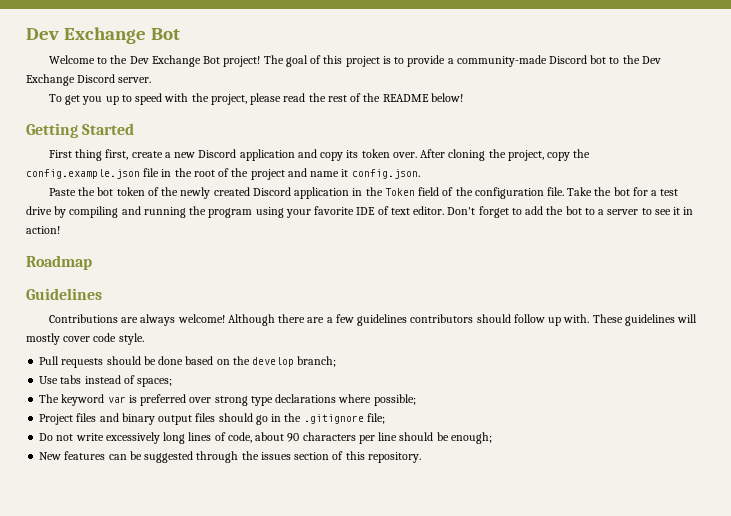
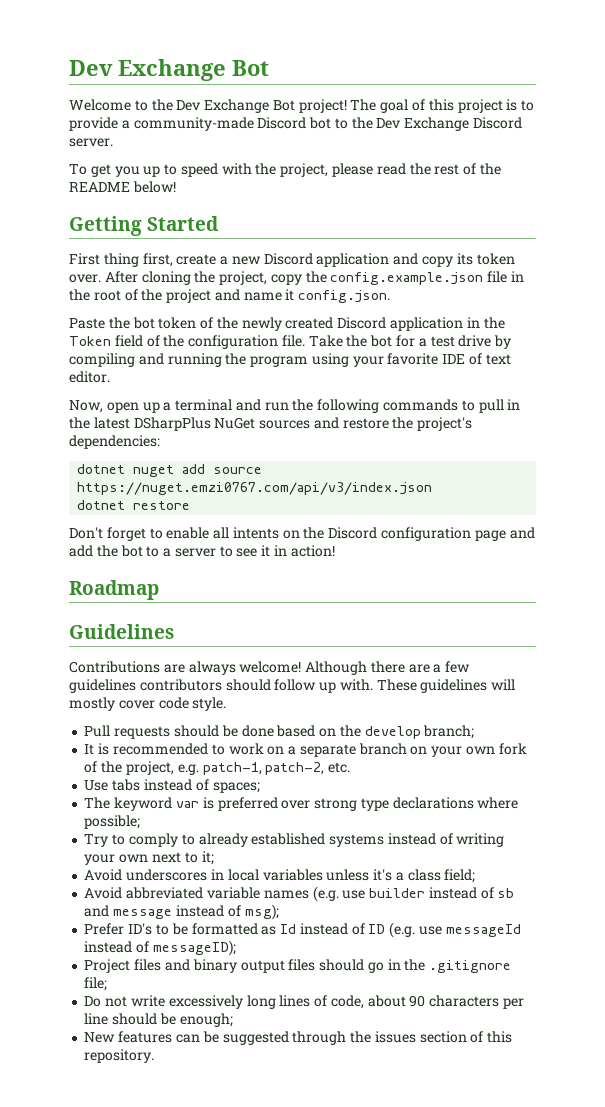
[447,206,522,218] Don't forget to -> [69,399,521,413] [69,417,473,431] [69,435,160,449] [77,464,263,477] [77,482,433,495] [77,500,191,510] [69,527,535,541] // Now, open up a terminal and run the following commands to pull in the latest DSharpPlus NuGet sources and restore the project's dependencies: // dotnet nuget add source https://nuget.emzi0767.com/api/v3/index.json // dotnet restore // Don't forget to enable all intents on the Discord configuration page and
(337, 361) none -> [84,743,527,757] [84,761,351,775] // It is recommended to work on a separate branch on your own fork of the project, e.g. patch-1, patch-2, etc.
(416, 400) none -> [84,833,505,847] [84,851,214,865] [84,869,476,883] [84,886,515,902] [84,904,279,920] [84,922,521,938] [84,940,236,956] // Try to comply to already established systems instead of writing your own next to it; // Avoid underscores in local variables unless it's a class field; // Avoid abbreviated variable names (e.g. use builder instead of sb and message instead of msg); // Prefer ID's to be formatted as Id instead of ID (e.g. use messageId instead of messageID);

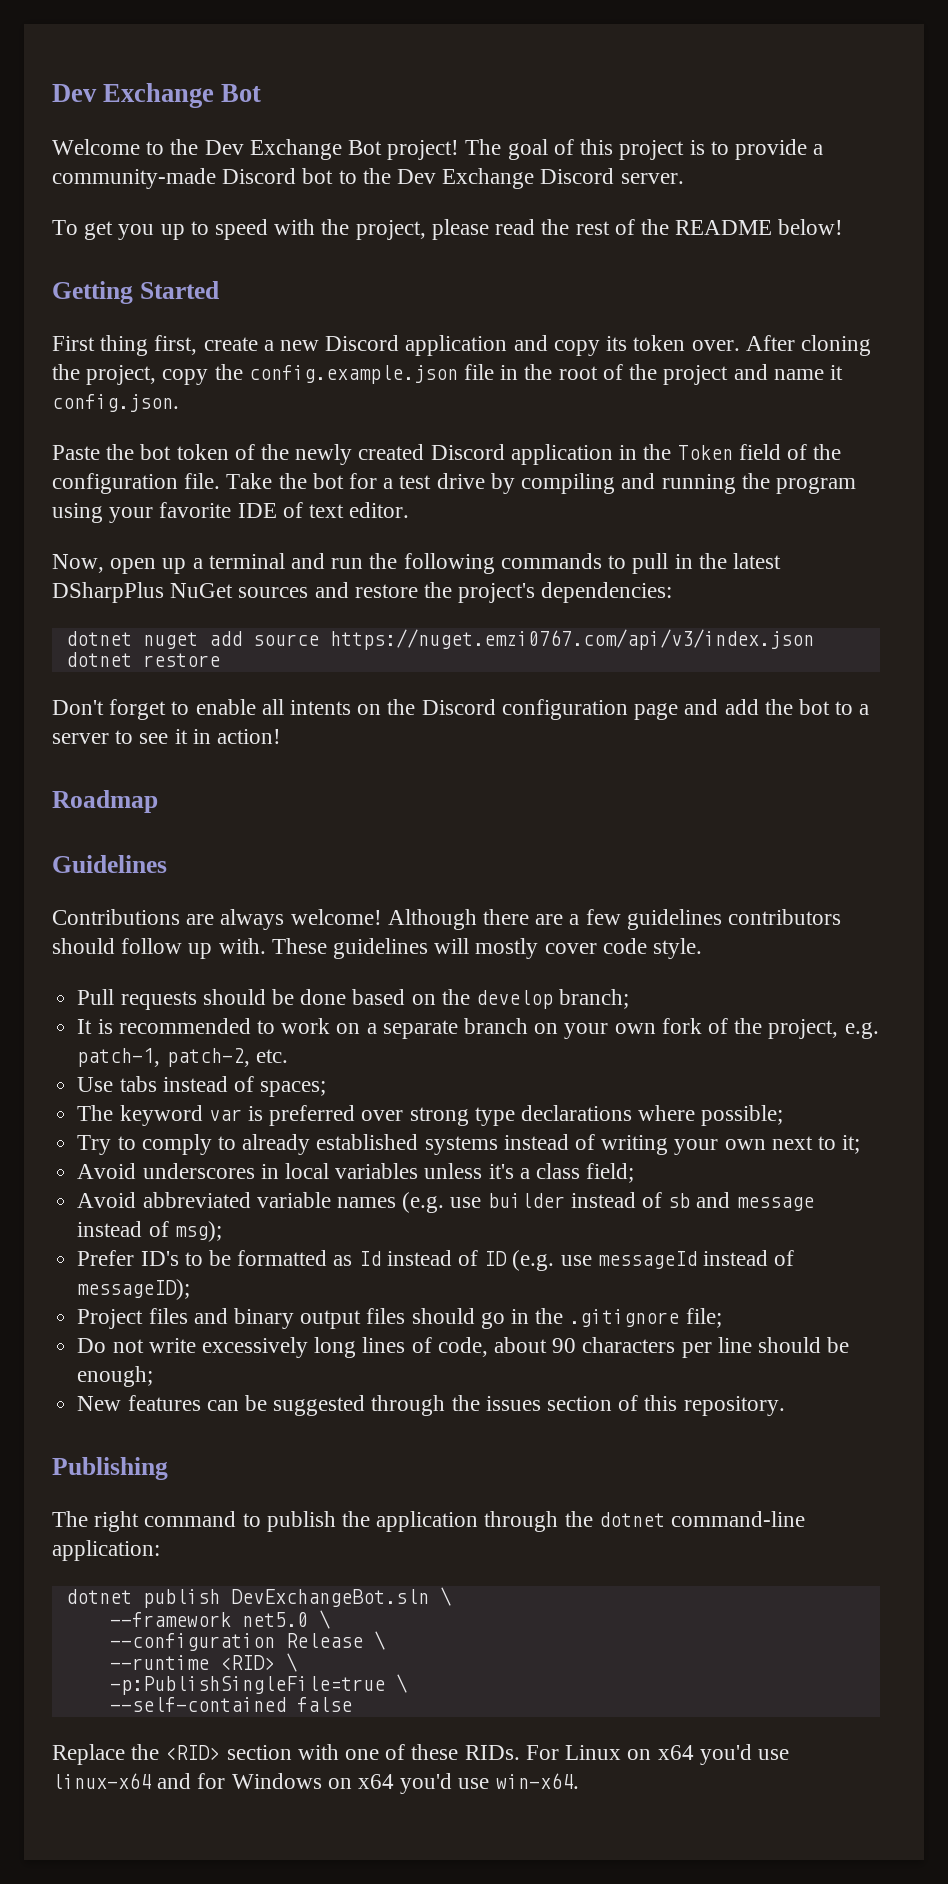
(155, 1056) none -> [52,1457,168,1480] [52,1511,806,1532] [52,1540,160,1561] [65,1587,451,1608] [109,1610,330,1629] [109,1631,385,1651] [109,1653,297,1672] [109,1674,407,1695] [109,1697,352,1712] [52,1744,789,1765] [52,1773,579,1794] // Publishing // The right command to publish the application through the dotnet command-line application: // dotnet publish DevExchangeBot.sln \ // --framework net5.0 \ // --configuration Release \ // --runtime <RID> \ // -p:PublishSingleFile=true \ // --self-contained false // Replace the <RID> section with one of these RIDs. For Linux on x64 you'd use linux-x64 and for Windows on x64 you'd use win-x64.

